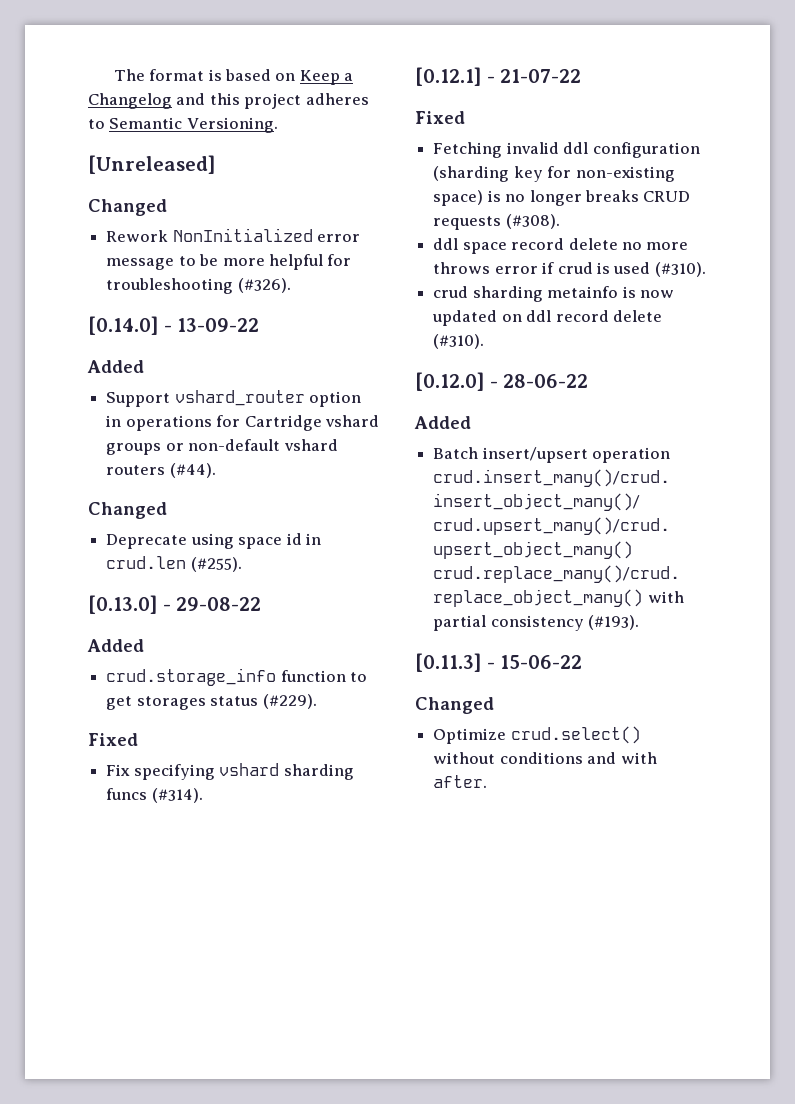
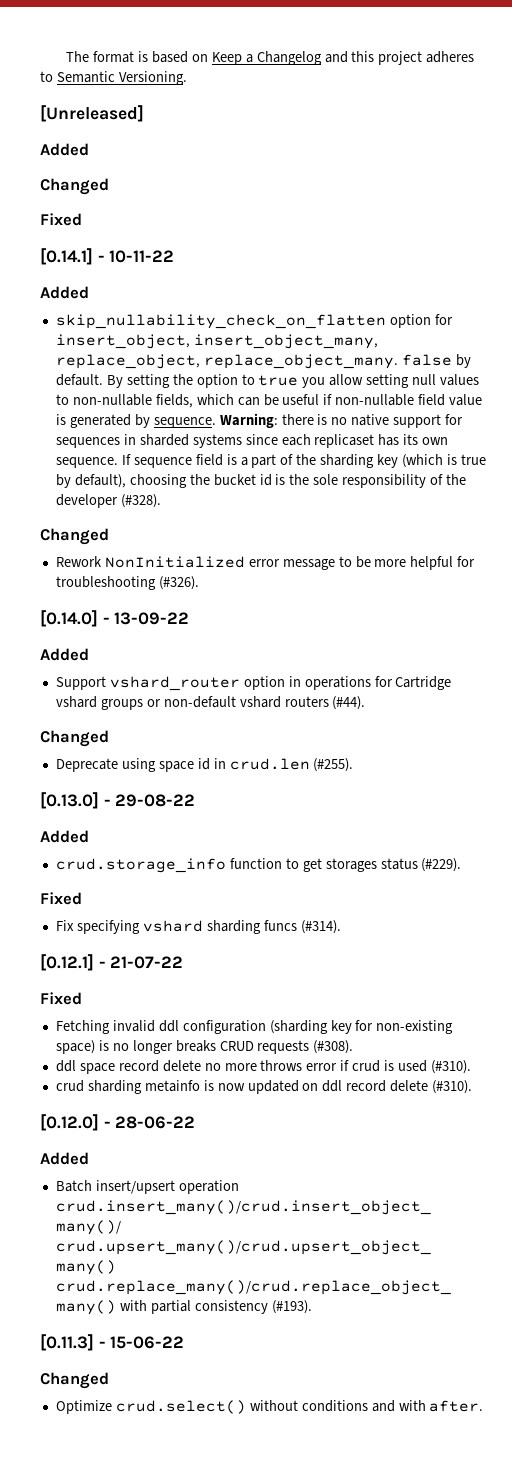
(215, 164) none -> [40,143,89,156] [40,178,109,195] [40,213,82,226] [40,248,175,265] [40,286,89,299] [55,314,453,329] [55,334,378,349] [55,354,471,369] [55,374,480,388] [55,394,483,408] [55,413,464,428] [55,434,449,448] [55,454,486,468] [55,474,467,488] [55,494,161,508] // Added // Changed // Fixed // [0.14.1] - 10-11-22 // Added // skip_nullability_check_on_flatten option for insert_object, insert_object_many, replace_object, replace_object_many. false by default. By setting the option to true you allow setting null values to non-nullable fields, which can be useful if non-nullable field value is generated by sequence. Warning: there is no native support for sequences in sharded systems since each replicaset has its own sequence. If sequence field is a part of the sharding key (which is true by default), choosing the bucket id is the sole responsibility of the developer (#328).

